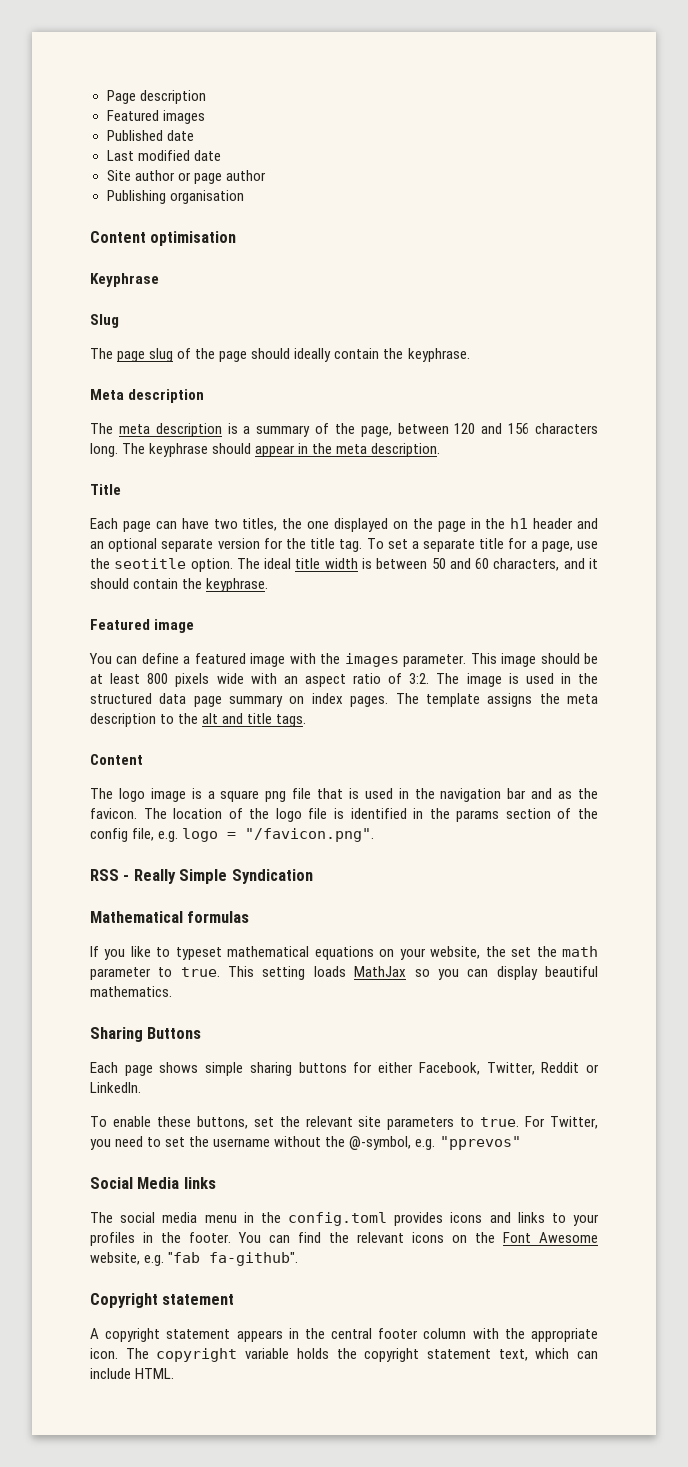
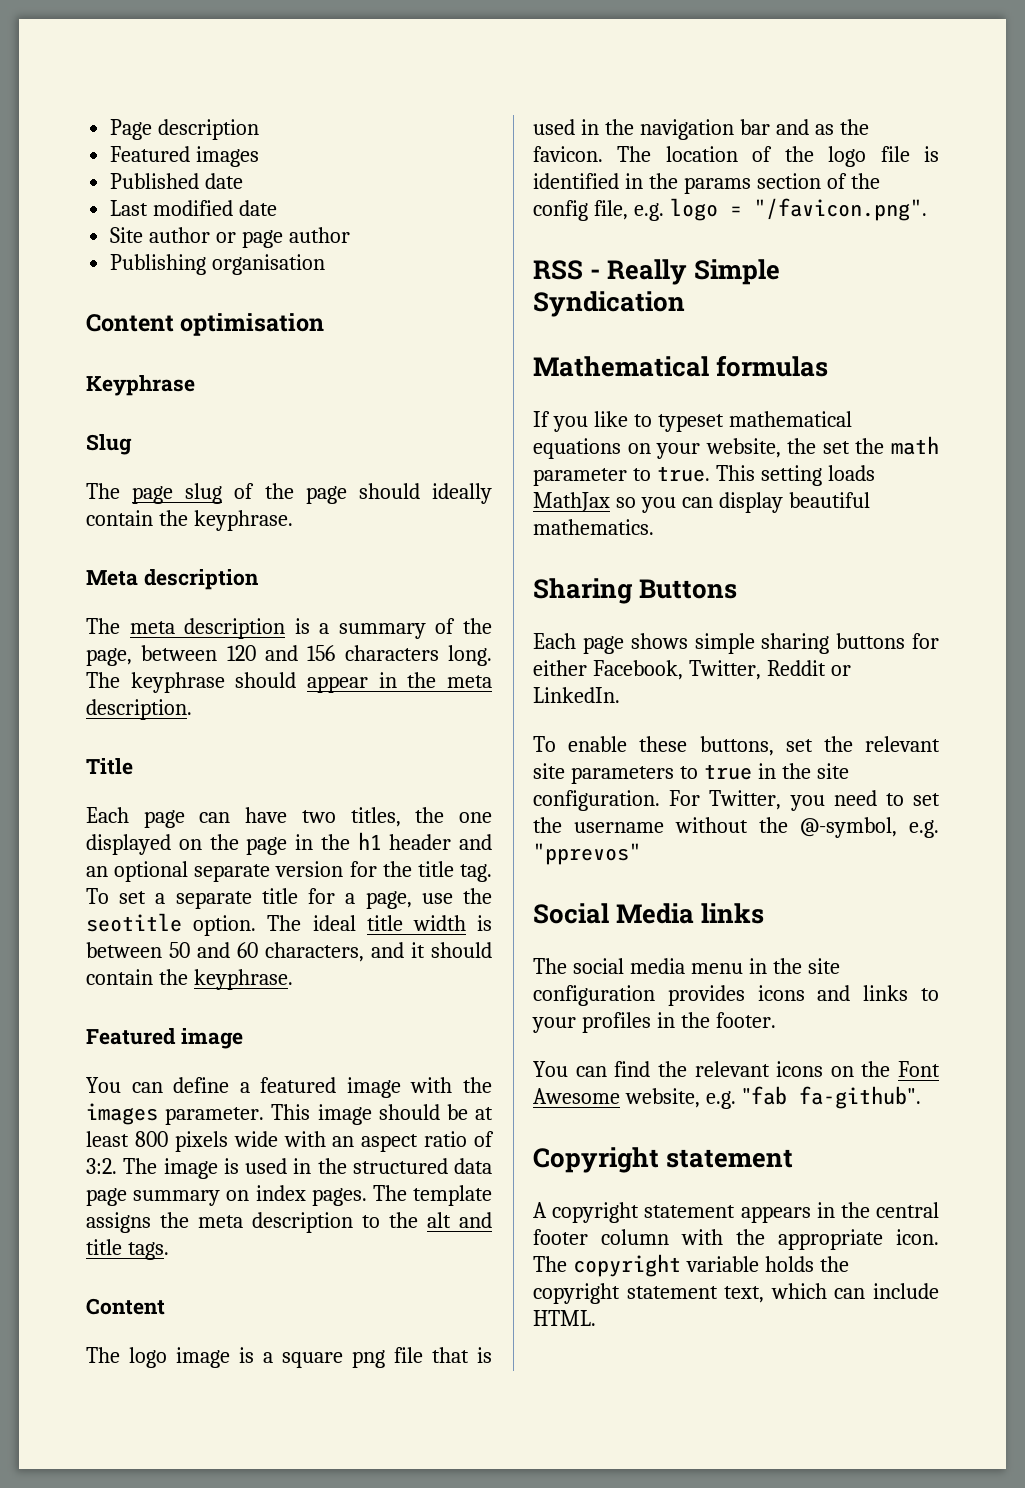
[480,1117,520,1127] true. -> [703,763,849,780] [533,790,660,811] true in the site configuration.
[288,1212,387,1226] config.toml -> [807,958,840,974] [533,985,655,1006] site configuration
(231, 1237) none -> (776, 1020) //

